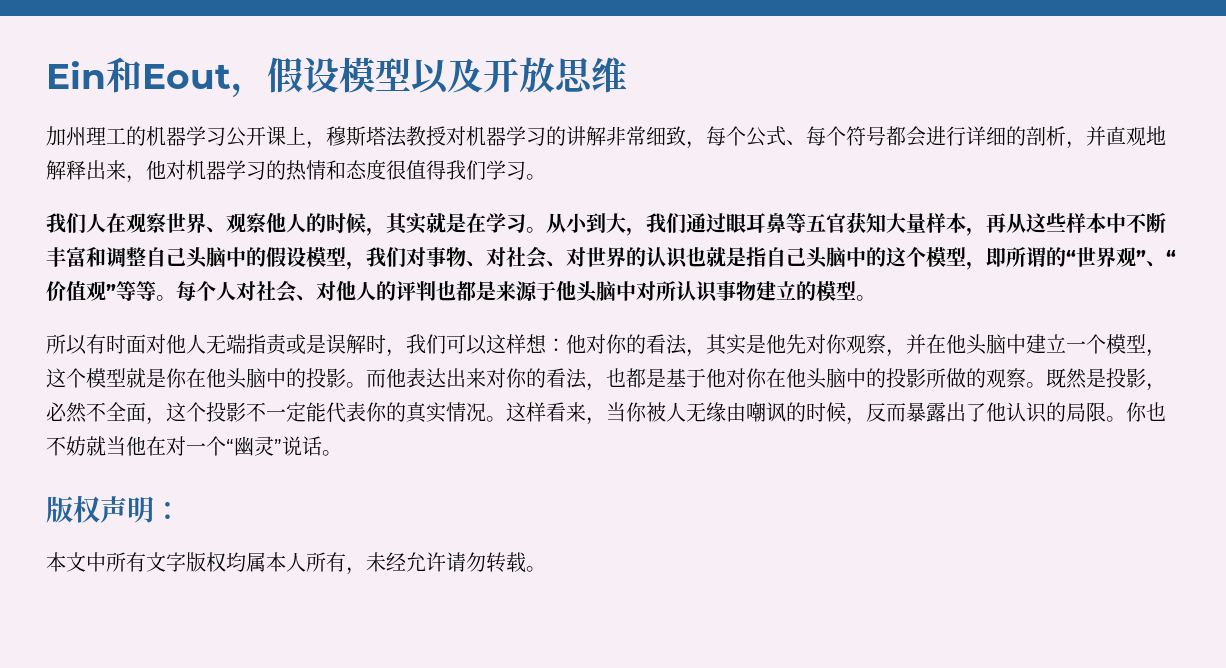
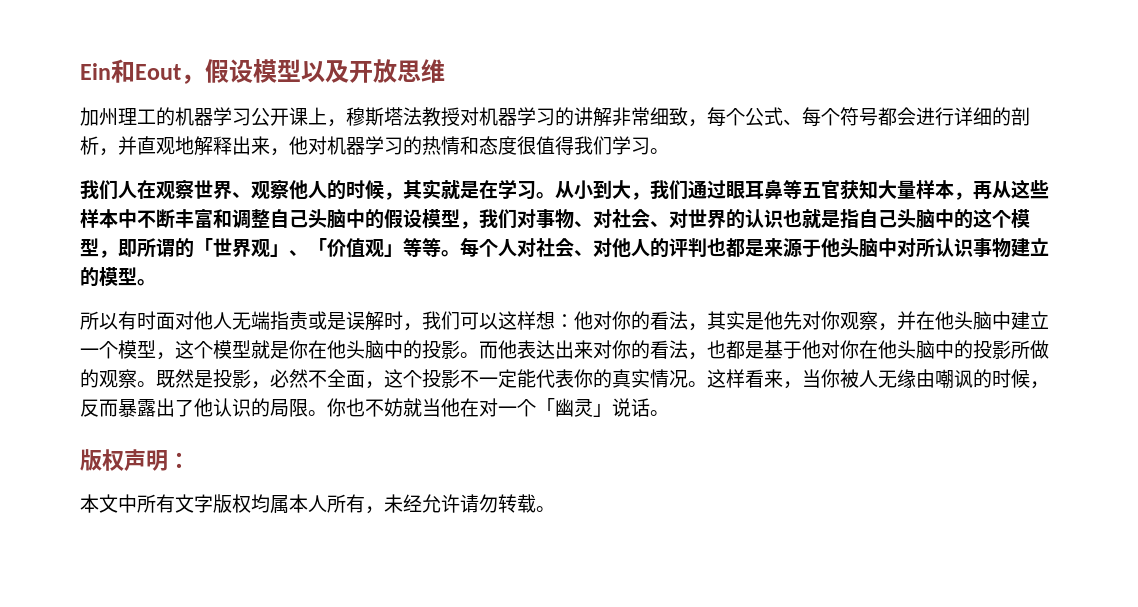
[1066,247,1176,267] [46,281,116,301] “世界观”、“价值观” -> [194,238,403,258] 「世界观」、「价值观」
[226,436,282,456] “幽灵” -> [536,398,612,417] 「幽灵」

